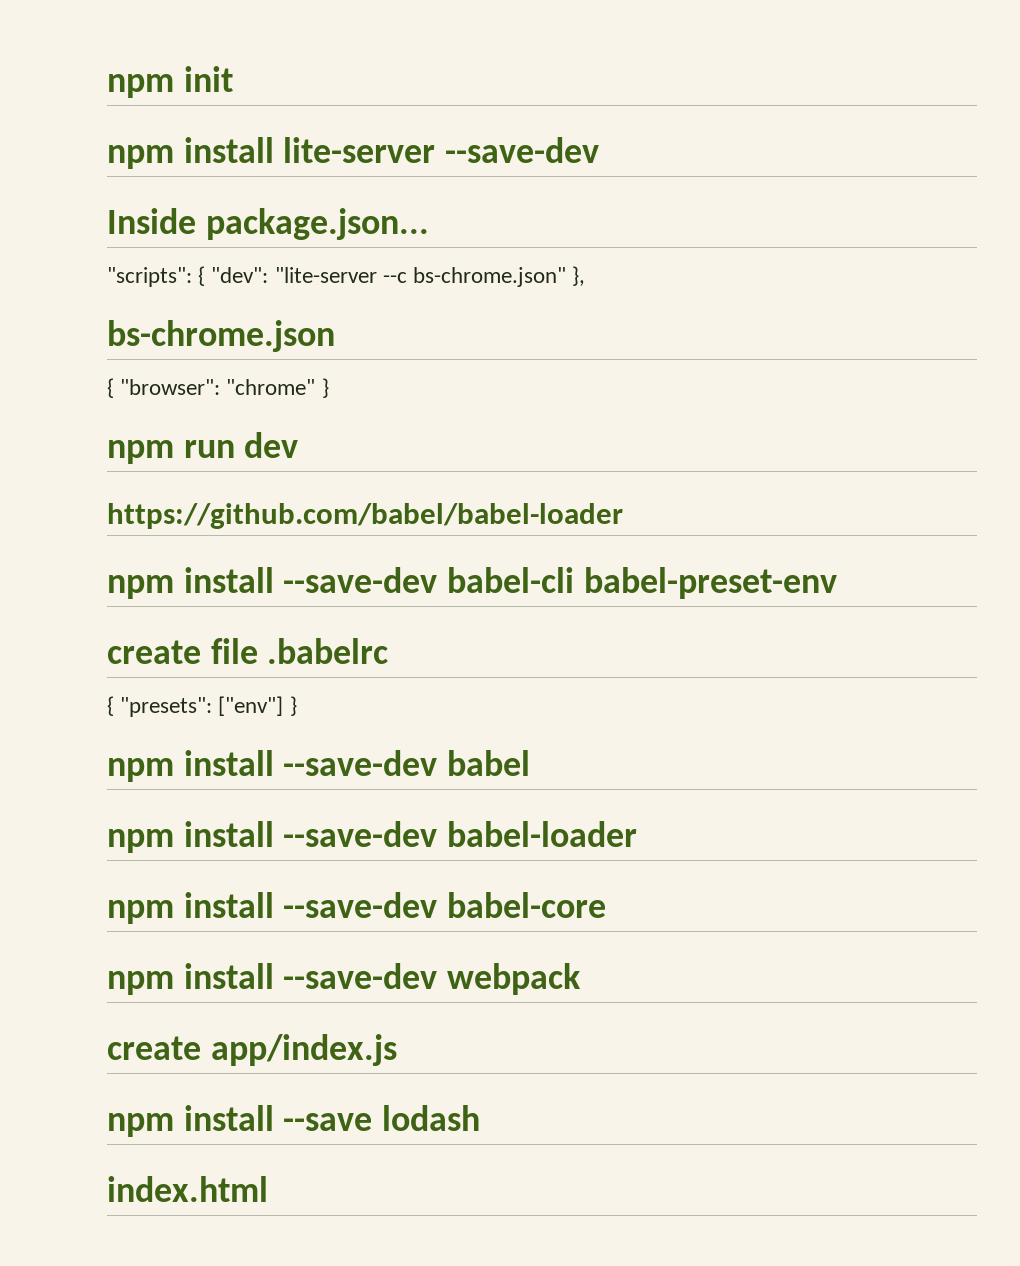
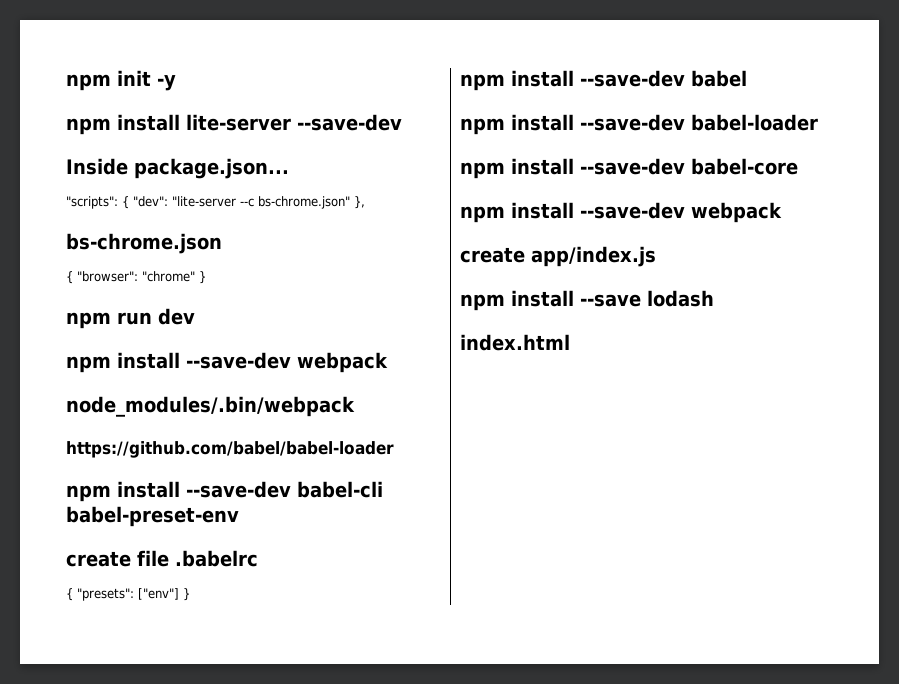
(233, 79) none -> [157,75,176,91] -y
(299, 445) none -> [66,352,388,373] [66,396,355,417] // npm install --save-dev webpack // node_modules/.bin/webpack

